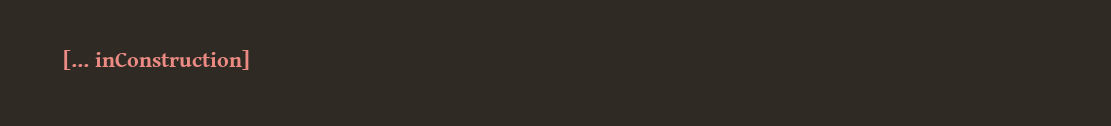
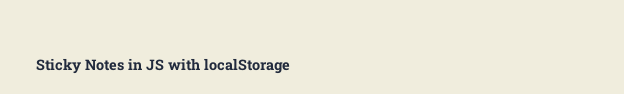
[63,50,250,70] [... inConstruction] -> [36,58,290,74] Sticky Notes in JS with localStorage

